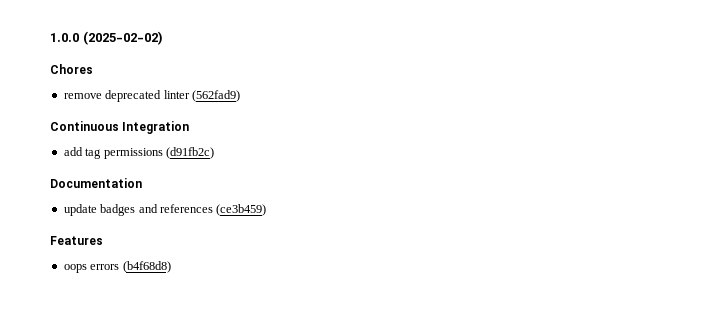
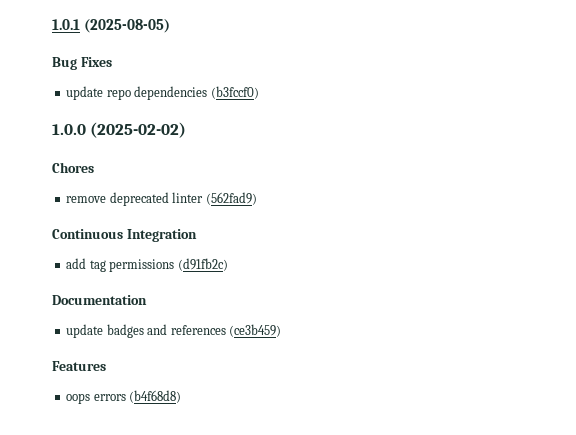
(50, 37) none -> [52,19,171,33] [52,57,112,70] [66,86,259,100] 1.0.1 (2025-08-05) // Bug Fixes // update repo dependencies (b3fccf0) //

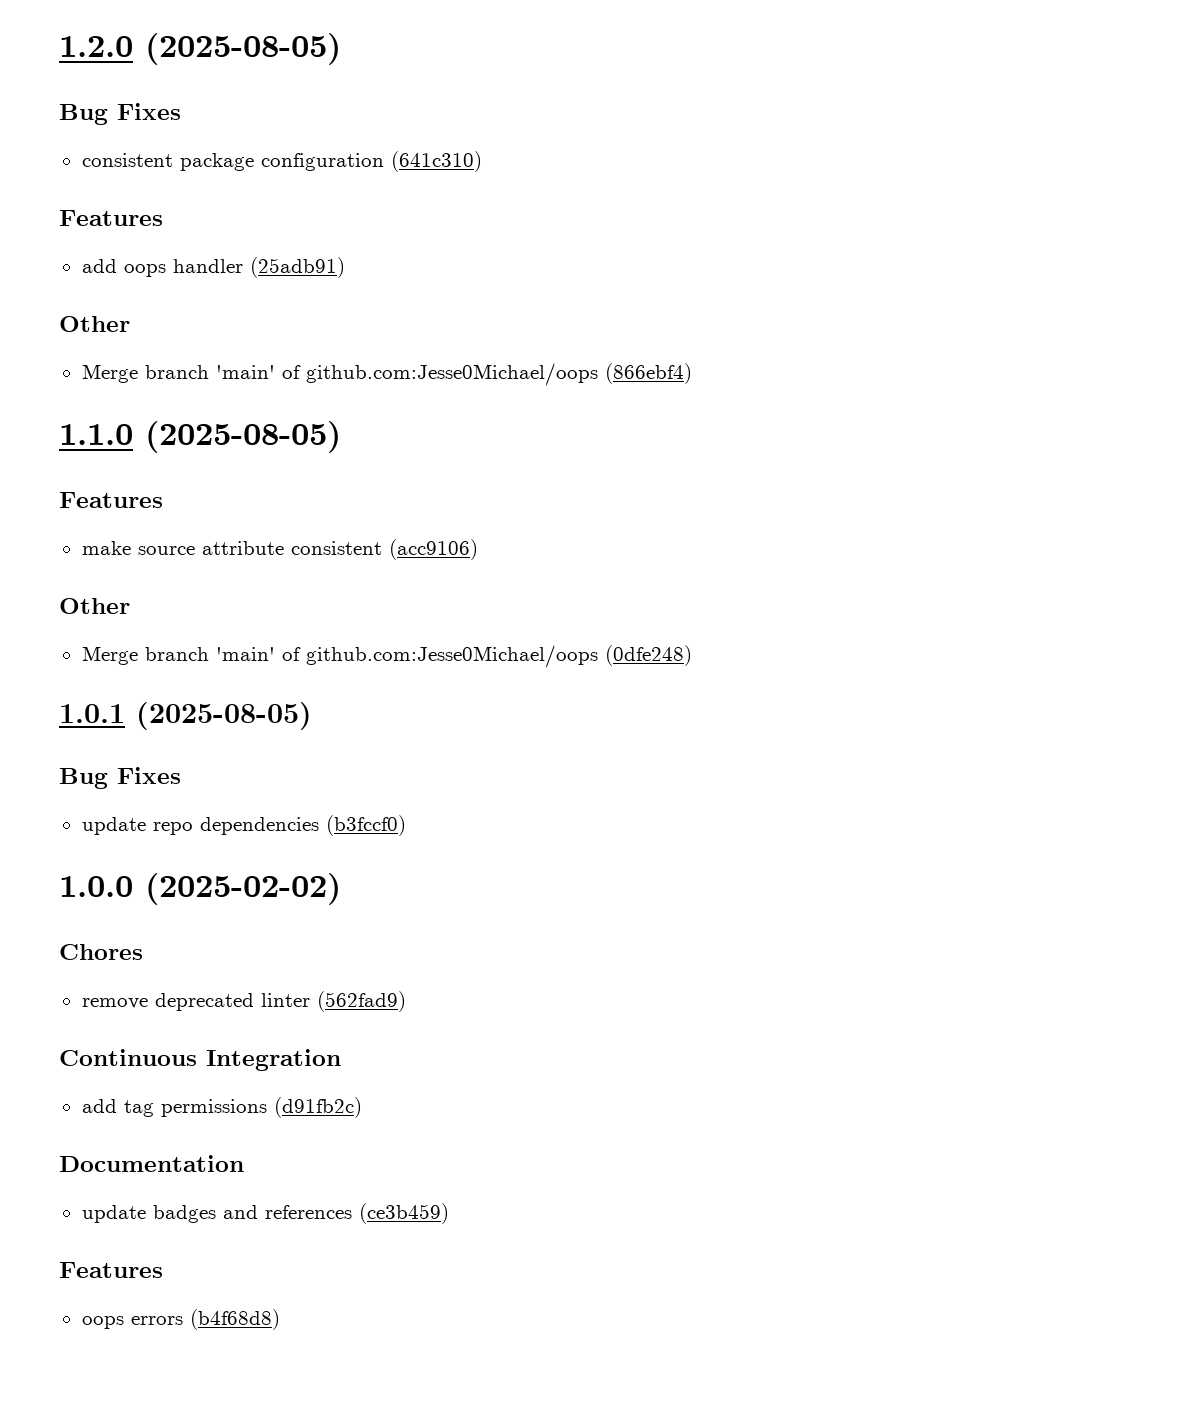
(52, 24) none -> [59,33,341,65] [59,103,181,125] [81,151,482,172] [59,210,163,226] [81,257,345,278] [59,316,130,332] [81,363,692,386] [59,421,341,453] [59,492,163,508] [81,539,478,560] [59,598,130,614] [81,645,692,668] 1.2.0 (2025-08-05) // Bug Fixes // consistent package configuration (641c310) // Features // add oops handler (25adb91) // Other // Merge branch 'main' of github.com:Jesse0Michael/oops (866ebf4) // 1.1.0 (2025-08-05) // Features // make source attribute consistent (acc9106) // Other // Merge branch 'main' of github.com:Jesse0Michael/oops (0dfe248) //

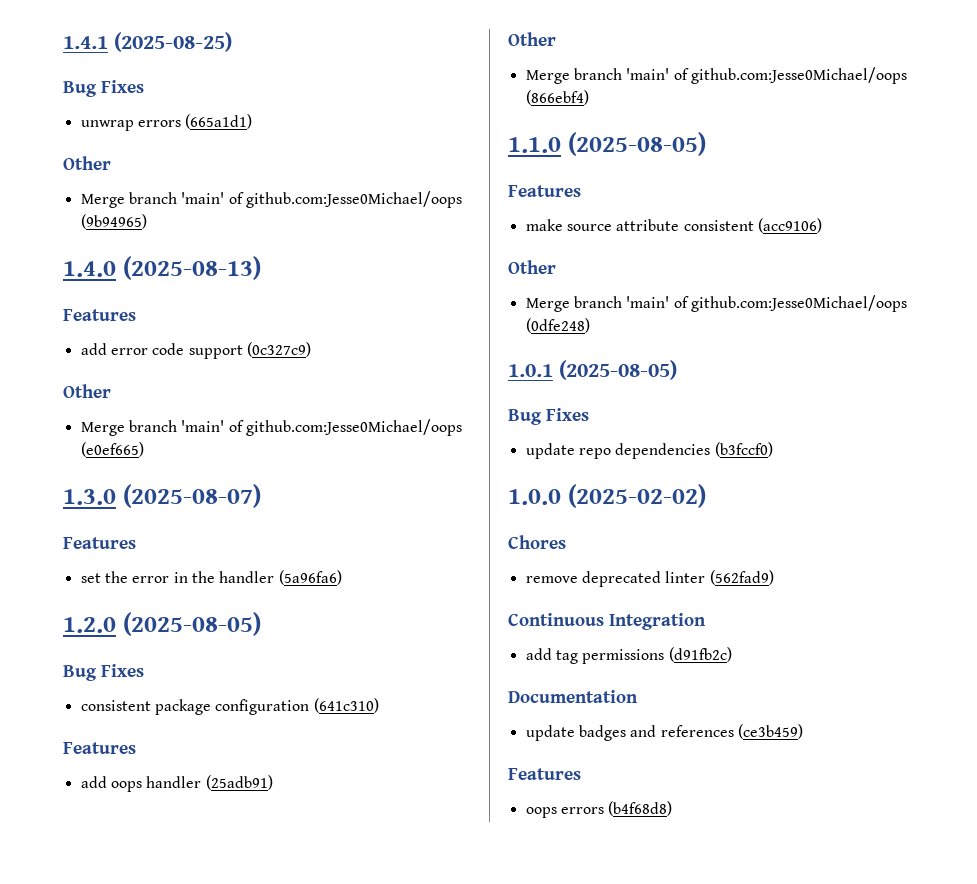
(59, 46) none -> [63,32,232,52] [63,80,144,97] [80,114,253,131] [63,156,111,170] [80,191,462,208] [80,214,147,229] [63,256,261,280] [63,309,136,321] [80,342,311,359] [63,384,111,398] [80,419,462,436] [80,442,144,457] [63,484,261,508] [63,537,136,549] [80,570,342,585] 1.4.1 (2025-08-25) // Bug Fixes // unwrap errors (665a1d1) // Other // Merge branch 'main' of github.com:Jesse0Michael/oops (9b94965) // 1.4.0 (2025-08-13) // Features // add error code support (0c327c9) // Other // Merge branch 'main' of github.com:Jesse0Michael/oops (e0ef665) // 1.3.0 (2025-08-07) // Features // set the error in the handler (5a96fa6) //

